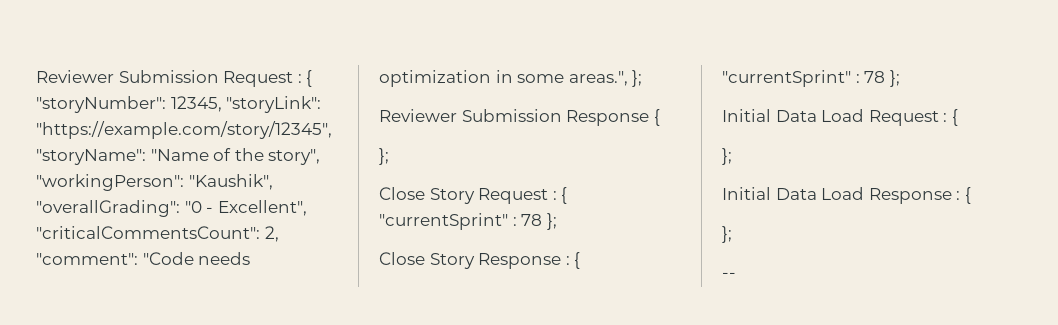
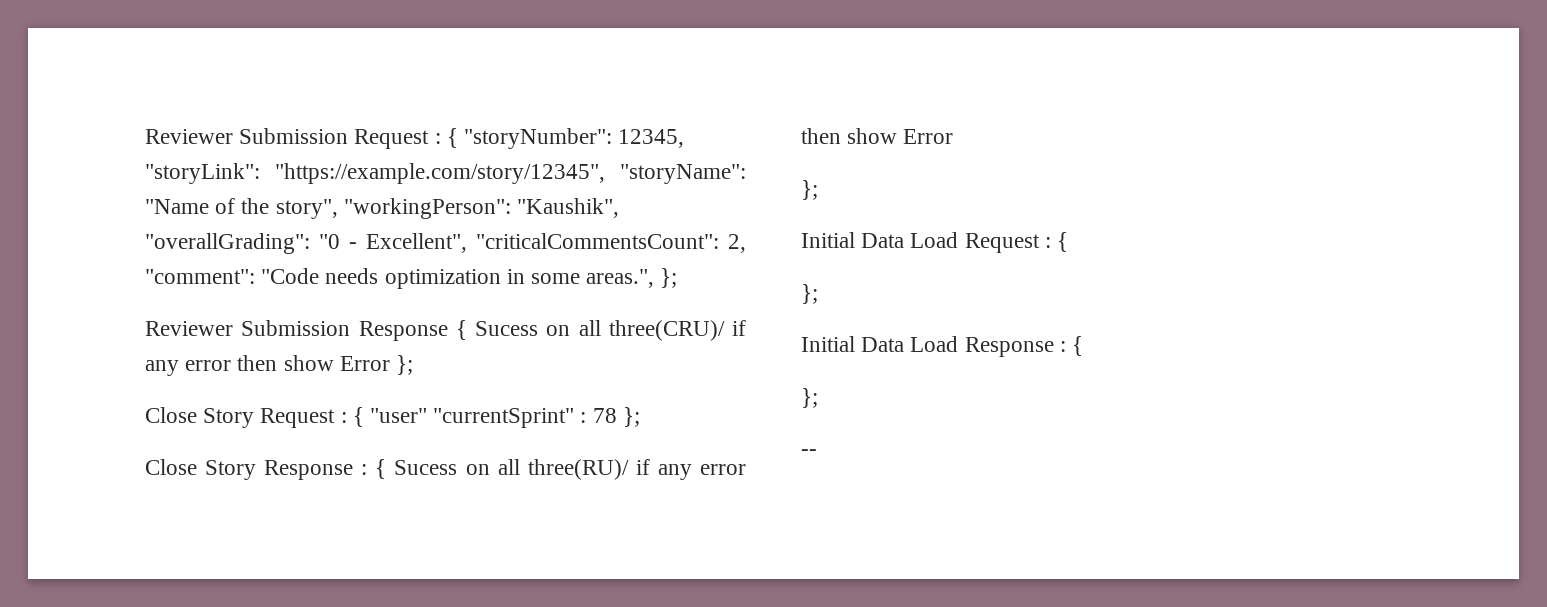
(660, 117) // -> [475,320,746,341] [145,355,390,376] Sucess on all three(CRU)/ if any error then show Error
(568, 195) none -> [370,408,428,423] "user"
[722,70,886,87] "currentSprint" : 78 -> [394,459,746,480] [801,128,954,144] Sucess on all three(RU)/ if any error then show Error //

